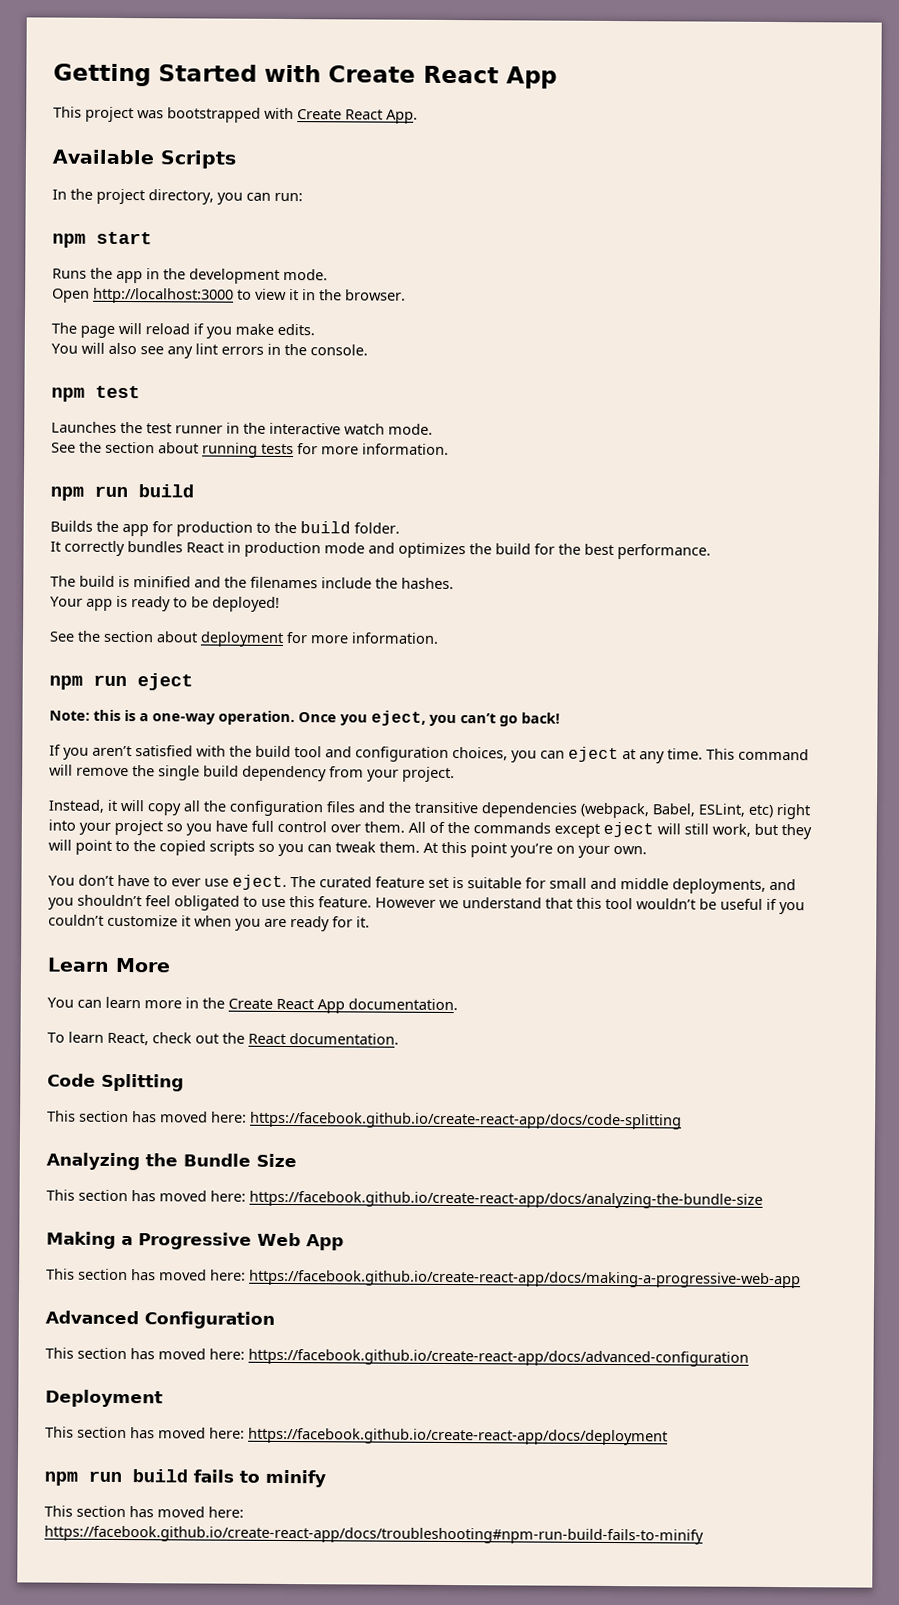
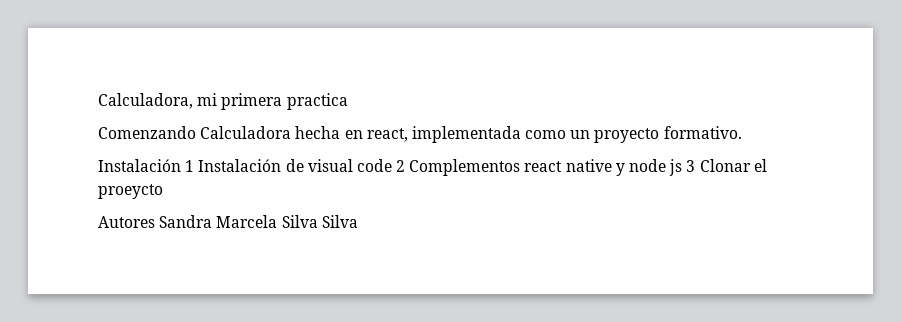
[53,63,557,89] [53,106,418,124] [52,149,236,169] [52,188,303,205] [52,231,152,248] [52,267,328,284] [52,287,406,304] [51,322,315,339] [51,342,368,359] [51,385,140,402] [51,421,433,435] [51,441,449,458] [50,484,194,501] [50,520,400,537] [50,540,711,560] [50,575,454,590] [50,595,280,612] [49,630,439,647] [49,673,193,691] [49,709,560,727] [49,744,809,764] [49,764,455,783] [48,799,810,820] [48,819,812,840] [48,839,647,858] [48,874,796,894] [48,894,805,915] [48,914,370,932] [47,957,171,973] [47,996,458,1014] [47,1031,399,1046] [47,1073,184,1092] [47,1110,682,1130] [46,1152,297,1171] [46,1189,763,1209] [46,1231,344,1251] [46,1268,801,1289] [45,1310,275,1329] [45,1347,749,1367] [45,1389,163,1408] [45,1426,668,1446] [44,1469,326,1488] [44,1505,244,1518] [44,1525,704,1545] Getting Started with Create React App // This project was bootstrapped with Create React App. // Available Scripts // In the project directory, you can run: // npm start // Runs the app in the development mode. // Open http://localhost:3000 to view it in the browser. // The page will reload if you make edits. // You will also see any lint errors in the console. // npm test // Launches the test runner in the interactive watch mode. // See the section about running tests for more information. // npm run build // Builds the app for production to the build folder. // It correctly bundles React in production mode and optimizes the build for the best performance. // The build is minified and the filenames include the hashes. // Your app is ready to be deployed! // See the section about deployment for more information. // npm run eject // Note: this is a one-way operation. Once you eject, you can’t go back! // If you aren’t satisfied with the build tool and configuration choices, you can eject at any time. This command will remove the single build dependency from your project. // Instead, it will copy all the configuration files and the transitive dependencies (webpack, Babel, ESLint, etc) right into your project so you have full control over them. All of the commands except eject will still work, but they will point to the copied scripts so you can tweak them. At this point you’re on your own. // You don’t have to ever use eject. The curated feature set is suitable for small and middle deployments, and you shouldn’t feel obligated to use this feature. However we understand that this tool wouldn’t be useful if you couldn’t customize it when you are ready for it. // Learn More // You can learn more in the Create React App documentation. // To learn React, check out the React documentation. // Code Splitting // This section has moved here: https://facebook.github.io/create-react-app/docs/code-splitting // Analyzing the Bundle Size // This section has moved here: https://facebook.github.io/create-react-app/docs/analyzing-the-bundle-size // Making a Progressive Web App // This section has moved here: https://facebook.github.io/create-react-app/docs/making-a-progressive-web-app // Advanced Configuration // This section has moved here: https://facebook.github.io/create-react-app/docs/advanced-configuration // Deployment // This section has moved here: https://facebook.github.io/create-react-app/docs/deployment // npm run build fails to minify // This section has moved here: https://facebook.github.io/create-react-app/docs/troubleshooting#npm-run-build-fails-to-minify -> [98,93,348,110] [98,126,742,143] [98,159,767,176] [98,184,163,199] [98,215,358,228] Calculadora, mi primera practica // Comenzando Calculadora hecha en react, implementada como un proyecto formativo. // Instalación 1 Instalación de visual code 2 Complementos react native y node js 3 Clonar el proeycto // Autores Sandra Marcela Silva Silva

